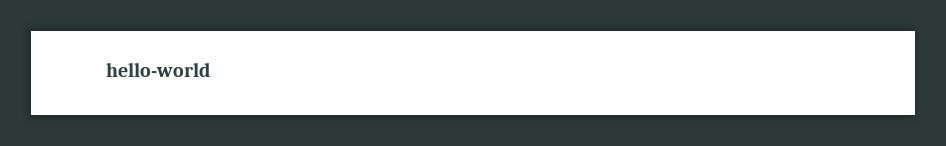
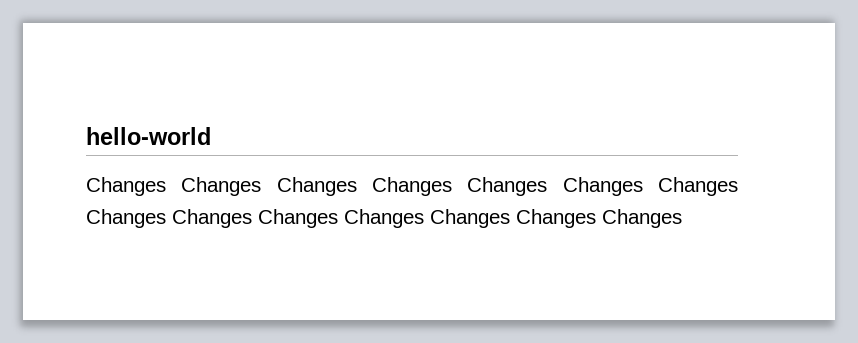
(210, 69) none -> [86,177,738,196] [86,209,682,228] // Changes Changes Changes Changes Changes Changes Changes Changes Changes Changes Changes Changes Changes Changes

